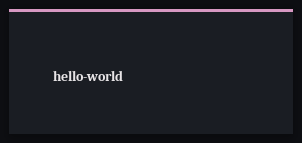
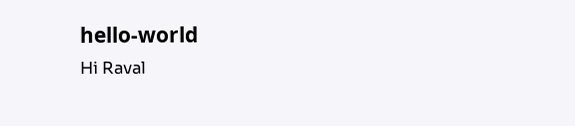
(123, 75) none -> [79,60,148,75] // Hi Raval

